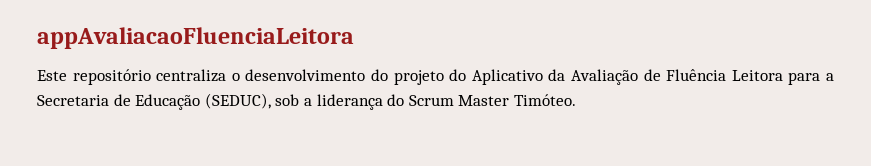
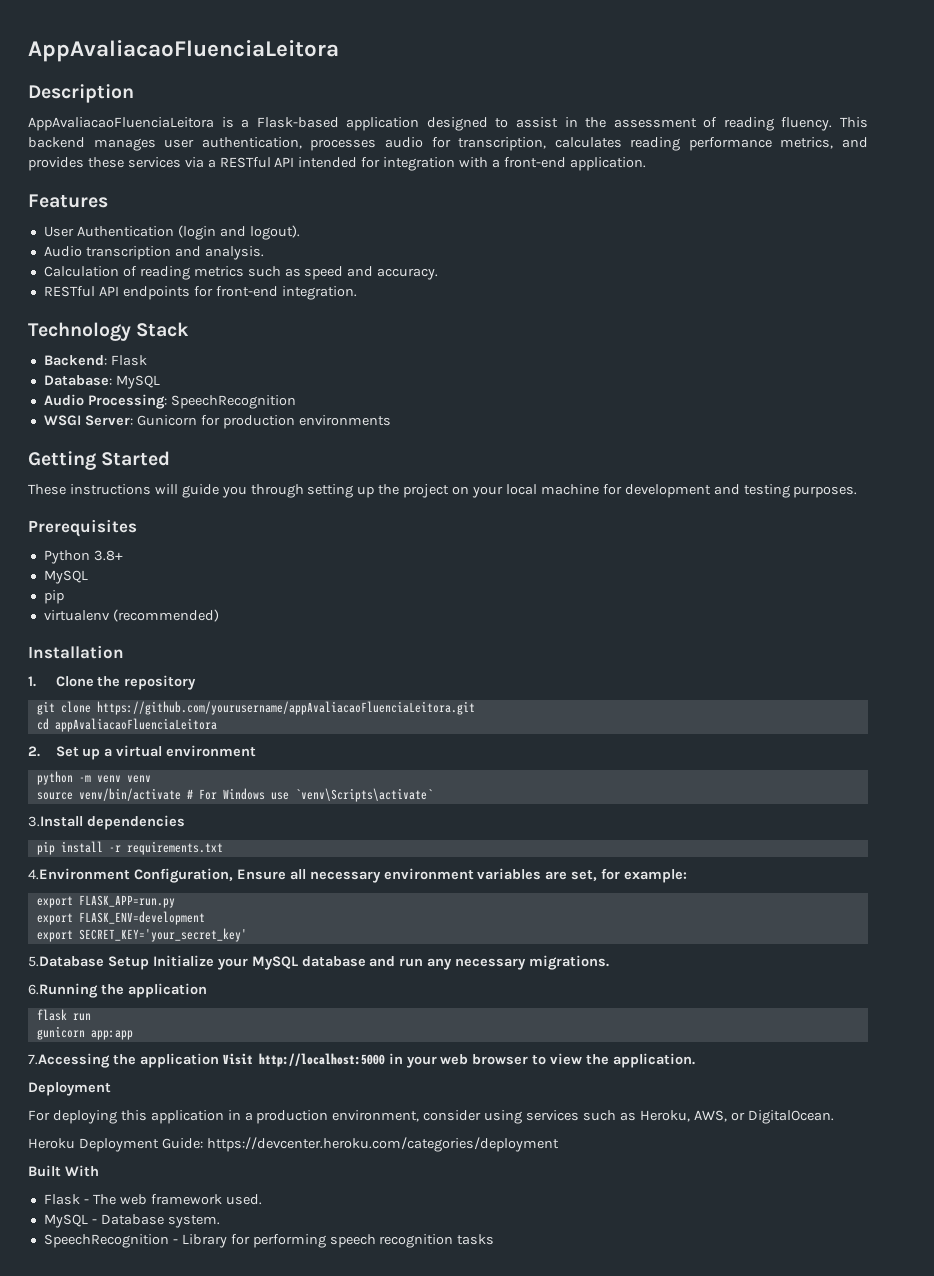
[37,27,354,49] [37,69,835,85] [37,93,576,110] appAvaliacaoFluenciaLeitora // Este repositório centraliza o desenvolvimento do projeto do Aplicativo da Avaliação de Fluência Leitora para a Secretaria de Educação (SEDUC), sob a liderança do Scrum Master Timóteo. -> [28,40,339,62] [28,84,134,103] [28,117,868,131] [28,137,869,151] [28,157,646,171] [28,194,108,208] [43,225,300,240] [43,246,264,260] [43,266,439,280] [43,286,357,300] [28,322,190,341] [43,355,147,366] [43,375,160,389] [43,394,296,409] [43,415,391,429] [28,451,171,470] [28,484,858,498] [28,519,137,537] [43,550,123,564] [43,570,88,584] [43,590,64,604] [43,609,219,622] [28,645,124,659] [28,675,197,690] [36,701,475,715] [36,718,217,732] [28,745,257,760] [36,771,151,785] [36,788,433,802] [28,815,185,830] [36,841,223,855] [28,868,688,883] [36,895,175,908] [36,911,205,925] [36,928,247,942] [28,955,610,970] [28,983,207,998] [36,1009,91,1021] [36,1026,133,1040] [28,1053,696,1068] [28,1082,111,1096] [28,1110,834,1124] [28,1137,559,1152] [28,1165,99,1177] [43,1194,262,1205] [43,1214,220,1228] [43,1234,495,1248] AppAvaliacaoFluenciaLeitora // Description // AppAvaliacaoFluenciaLeitora is a Flask-based application designed to assist in the assessment of reading fluency. This backend manages user authentication, processes audio for transcription, calculates reading performance metrics, and provides these services via a RESTful API intended for integration with a front-end application. // Features // User Authentication (login and logout). // Audio transcription and analysis. // Calculation of reading metrics such as speed and accuracy. // RESTful API endpoints for front-end integration. // Technology Stack // Backend: Flask // Database: MySQL // Audio Processing: SpeechRecognition // WSGI Server: Gunicorn for production environments // Getting Started // These instructions will guide you through setting up the project on your local machine for development and testing purposes. // Prerequisites // Python 3.8+ // MySQL // pip // virtualenv (recommended) // Installation // 1. Clone the repository // git clone https://github.com/yourusername/appAvaliacaoFluenciaLeitora.git // cd appAvaliacaoFluenciaLeitora // 2. Set up a virtual environment // python -m venv venv // source venv/bin/activate # For Windows use `venv\Scripts\activate` // 3.Install dependencies // pip install -r requirements.txt // 4.Environment Configuration, Ensure all necessary environment variables are set, for example: // export FLASK_APP=run.py // export FLASK_ENV=development // export SECRET_KEY='your_secret_key' // 5.Database Setup Initialize your MySQL database and run any necessary migrations. // 6.Running the application // flask run // gunicorn app:app // 7.Accessing the application Visit http://localhost:5000 in your web browser to view the application. // Deployment // For deploying this application in a production environment, consider using services such as Heroku, AWS, or DigitalOcean. // Heroku Deployment Guide: https://devcenter.heroku.com/categories/deployment // Built With // Flask - The web framework used. // MySQL - Database system. // SpeechRecognition - Library for performing speech recognition tasks

